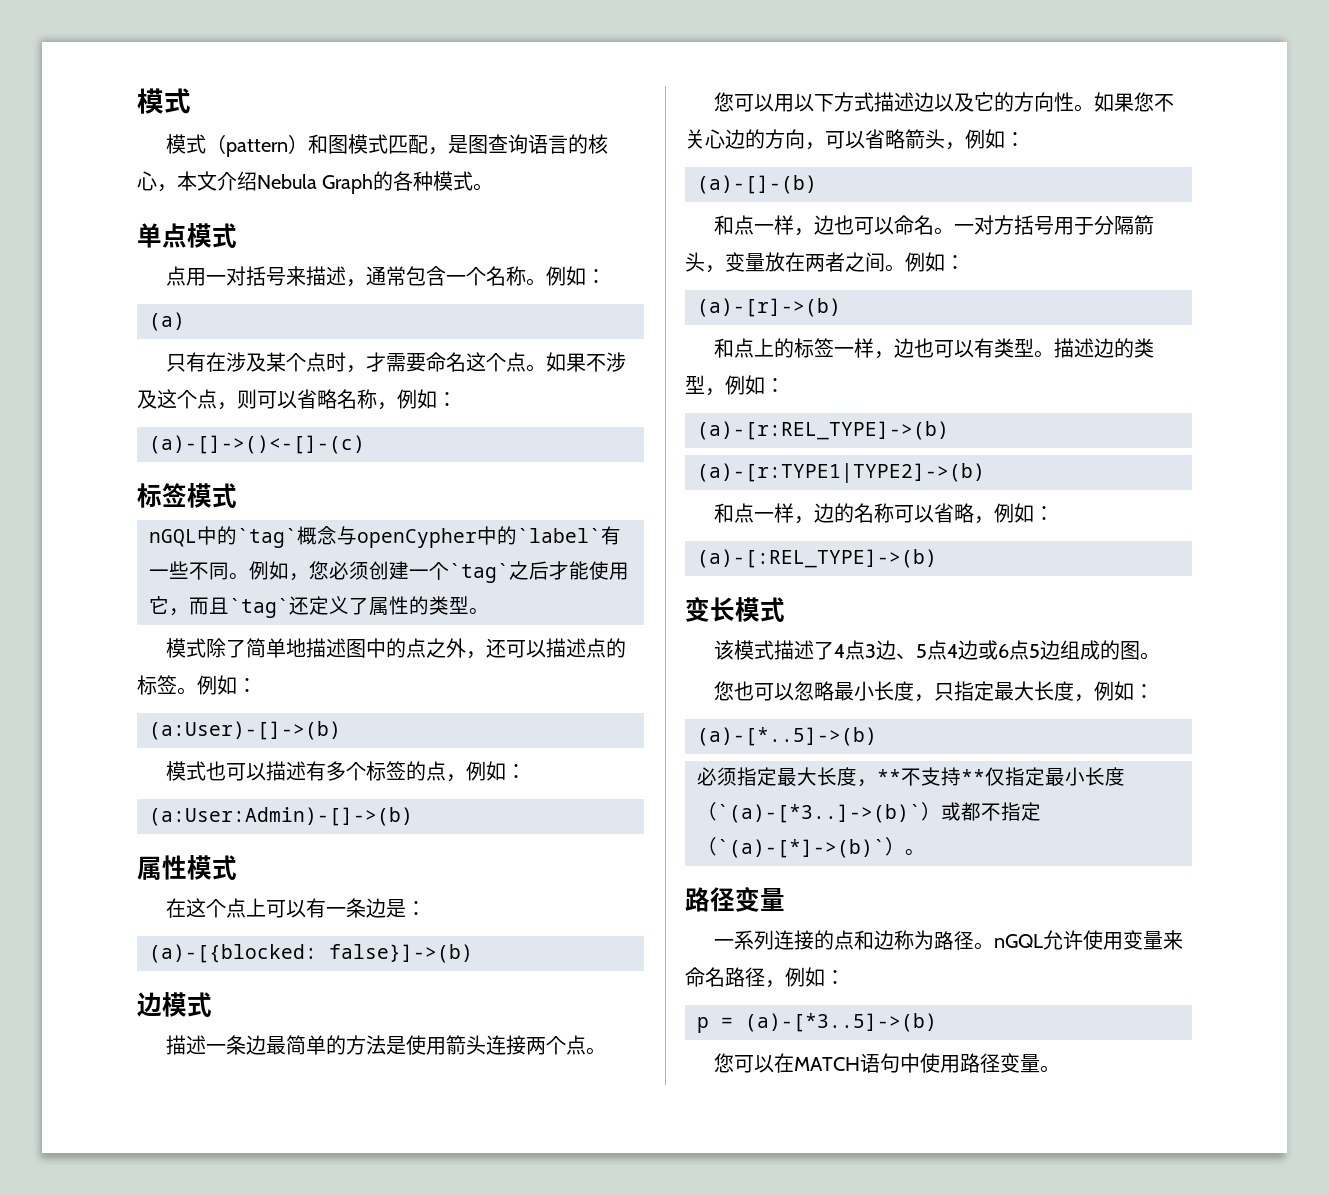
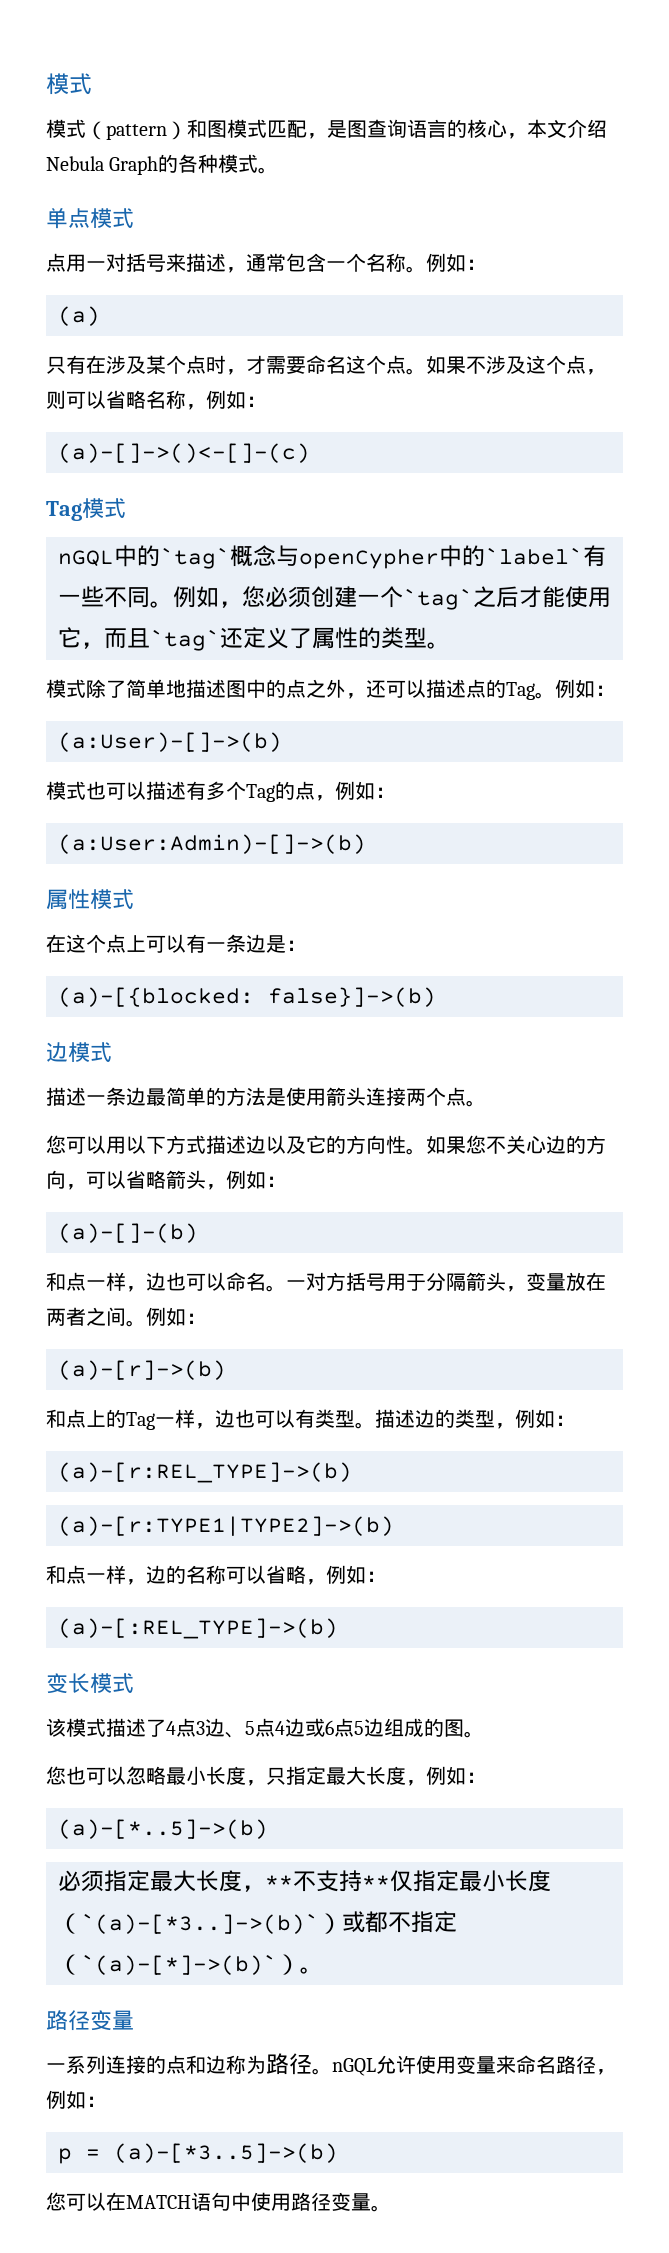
[137,483,187,508] 标签 -> [46,501,82,521] Tag
[137,675,177,695] 标签 -> [506,682,535,700] Tag
[365,761,406,781] 标签 -> [246,784,275,802] Tag
[793,338,834,358] 标签 -> [126,1412,155,1430] Tag

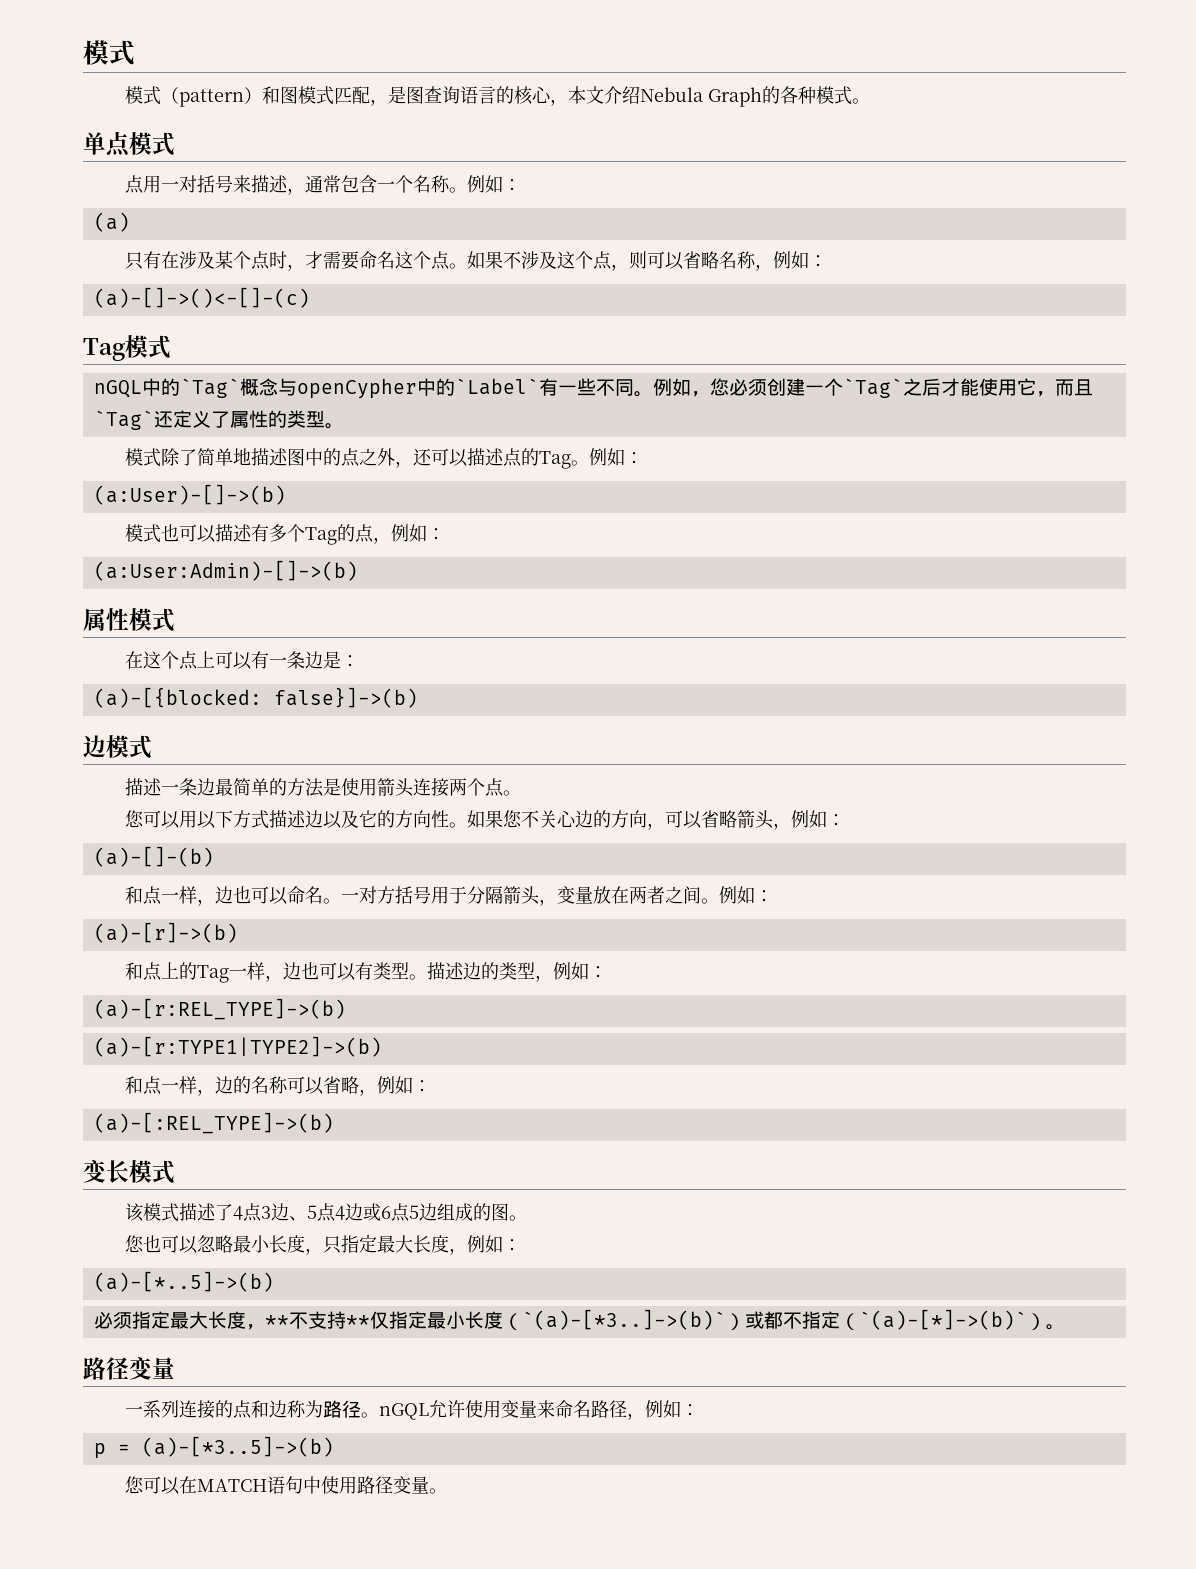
[160,548,230,569] `tag` -> [179,378,240,398] `Tag`
[485,548,583,565] `label` -> [454,378,539,395] `Label`
[403,589,473,610] `tag` -> [842,378,903,398] `Tag`
[150,630,220,651] `tag` -> [93,410,154,430] `Tag`

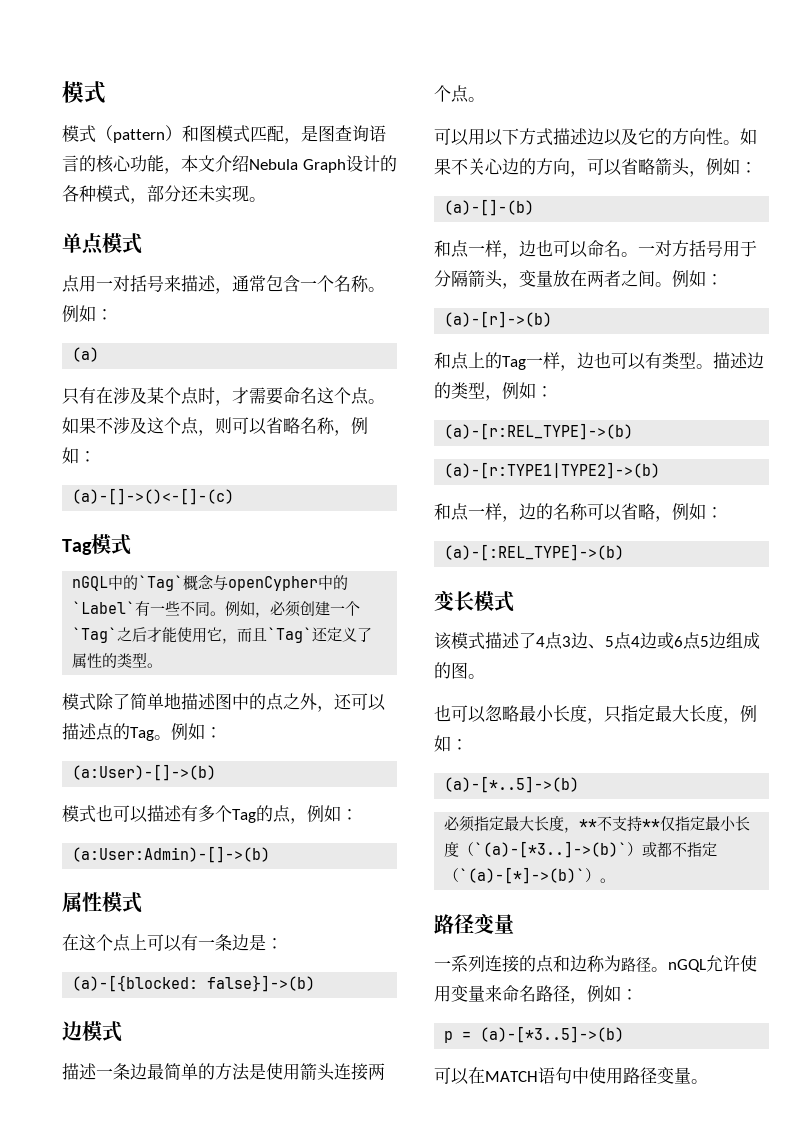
(551, 94) none -> [130,155,164,172] 功能
(762, 97) none -> [345,155,380,172] 设计
(852, 95) none -> [130,185,249,204] ，部分还未实现
[709,378,729,396] 您 -> (271, 615) none
[124,810,144,828] 您 -> (485, 99) none
[502,810,522,828] 您 -> (451, 166) none
[124,1235,144,1253] 您 -> (485, 676) none
[124,1476,144,1494] 您 -> (625, 1034) none

